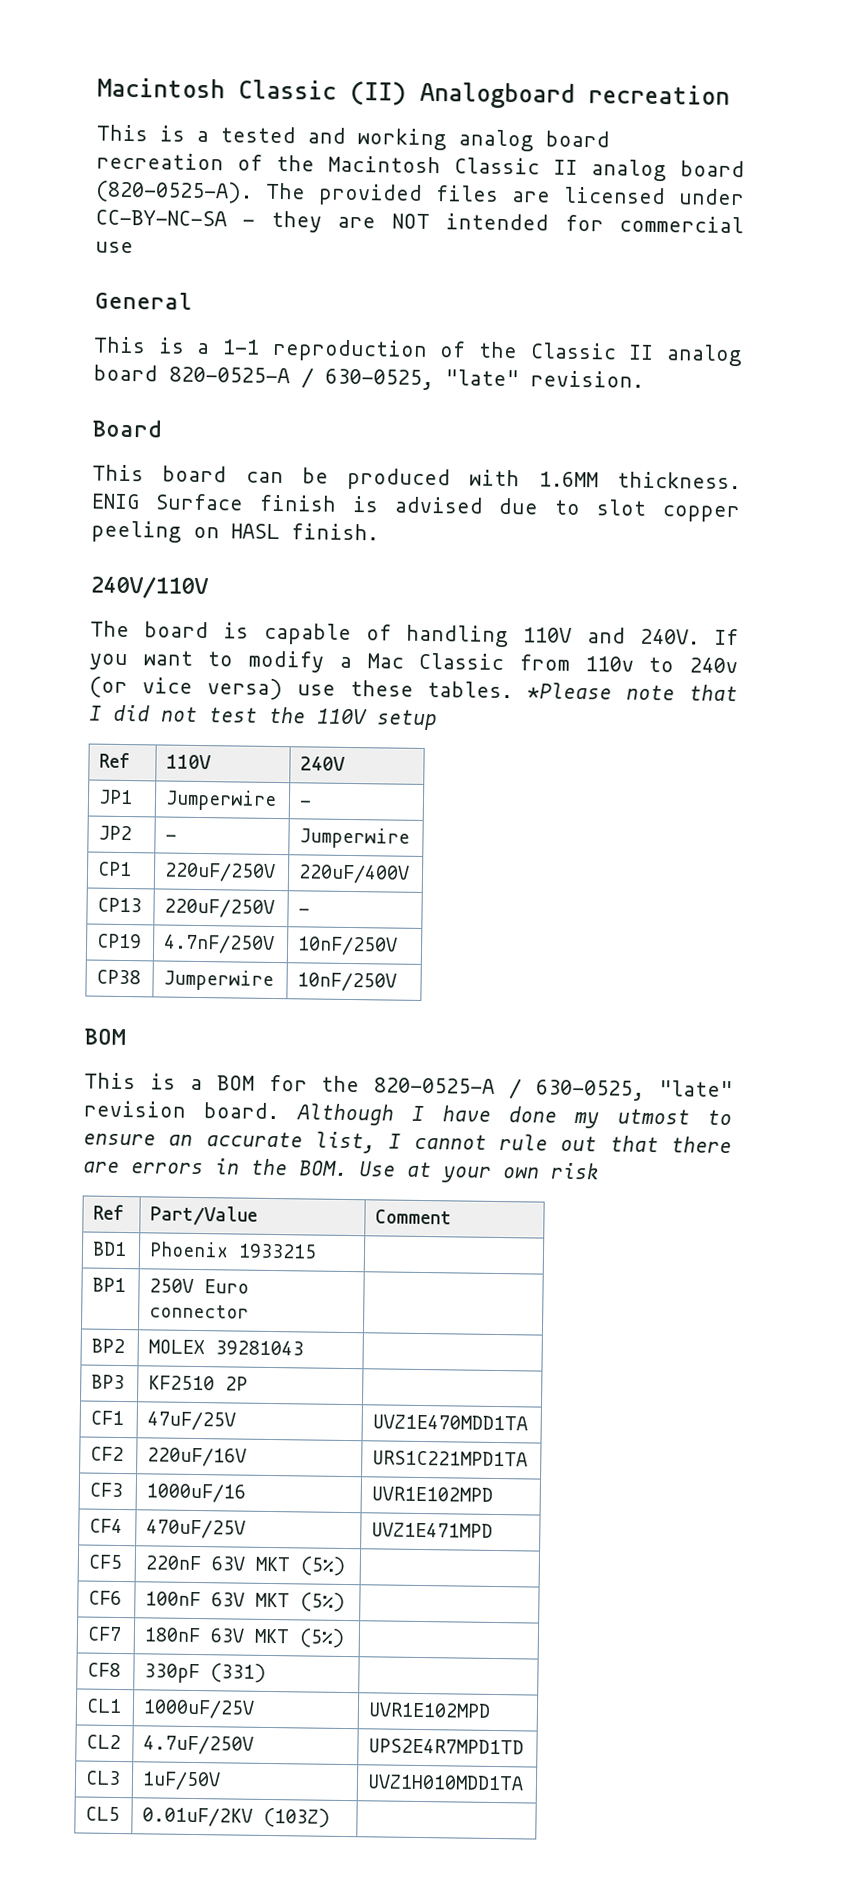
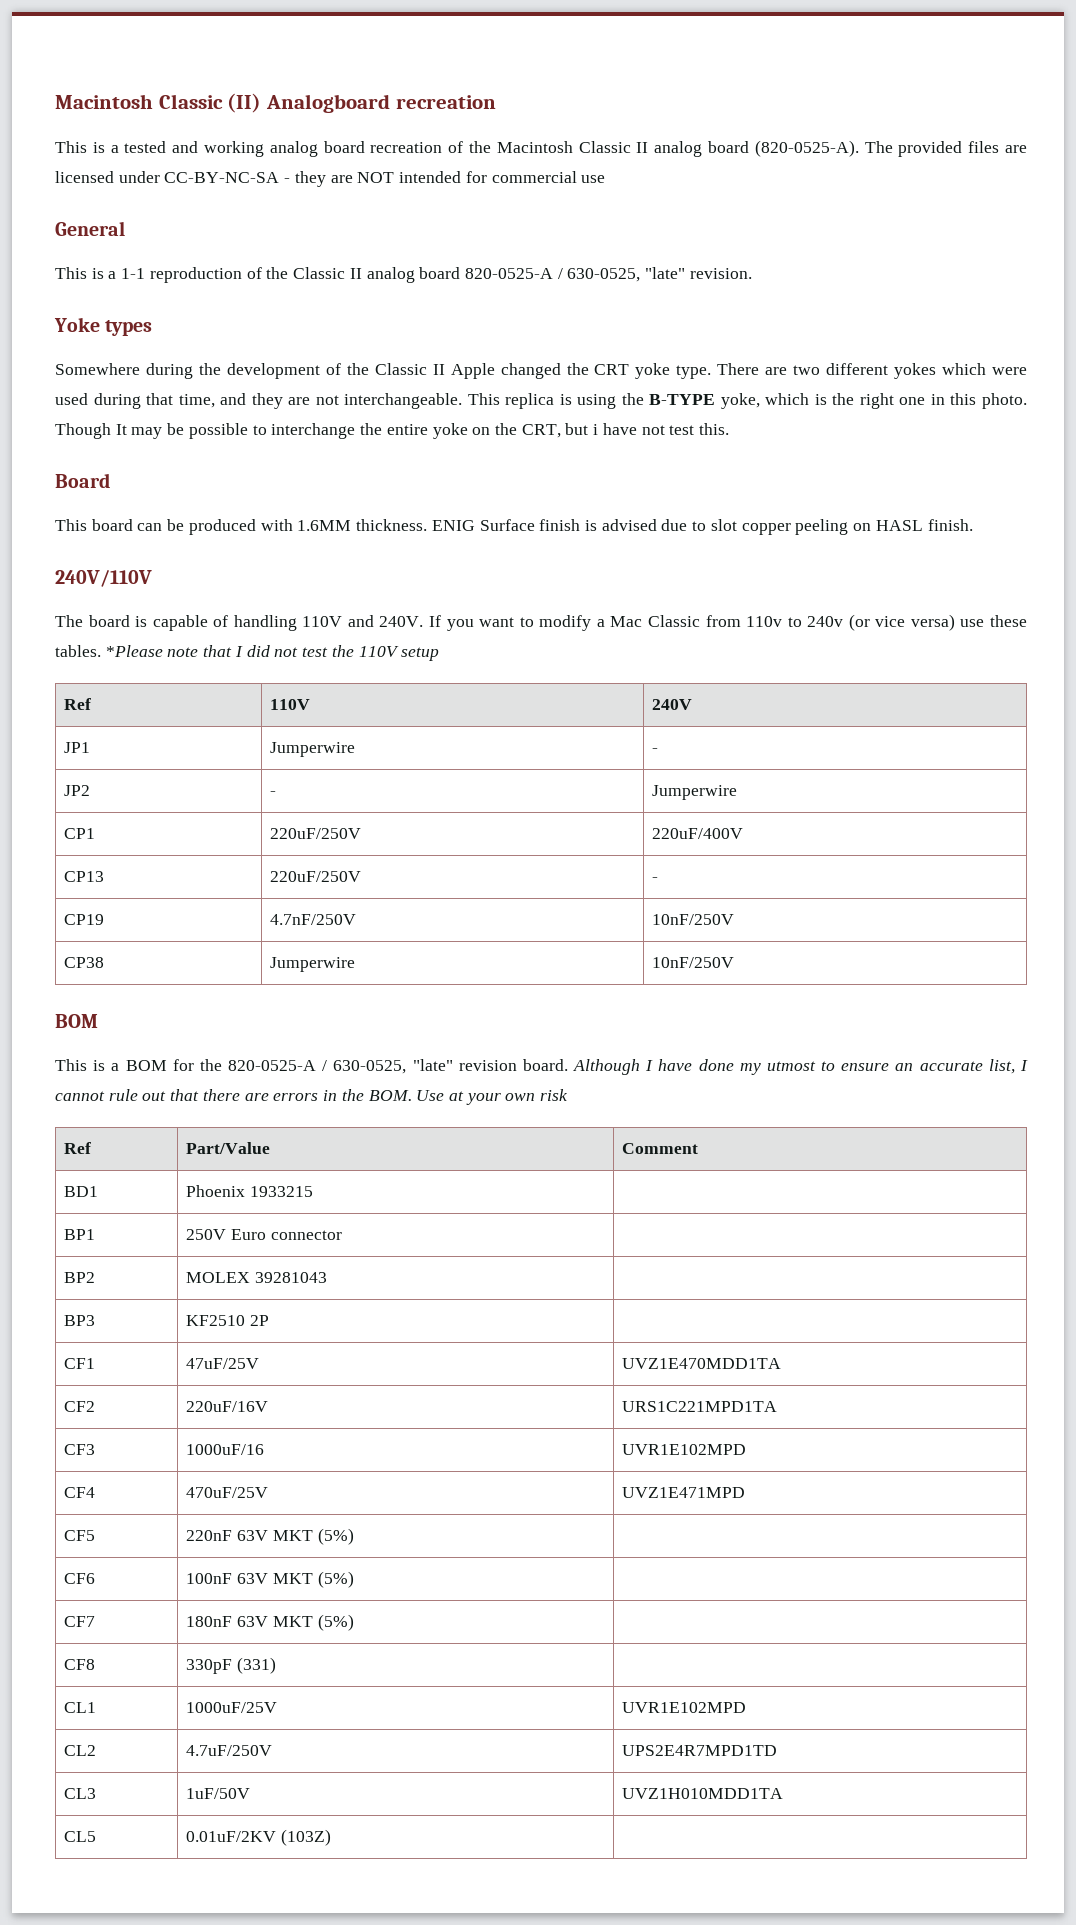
(644, 379) none -> [54,317,153,336] [55,363,1028,379] [55,393,1027,409] [55,423,730,439] // Yoke types // Somewhere during the development of the Classic II Apple changed the CRT yoke type. There are two different yokes which were used during that time, and they are not interchangeable. This replica is using the B-TYPE yoke, which is the right one in this photo. Though It may be possible to interchange the entire yoke on the CRT, but i have not test this.

